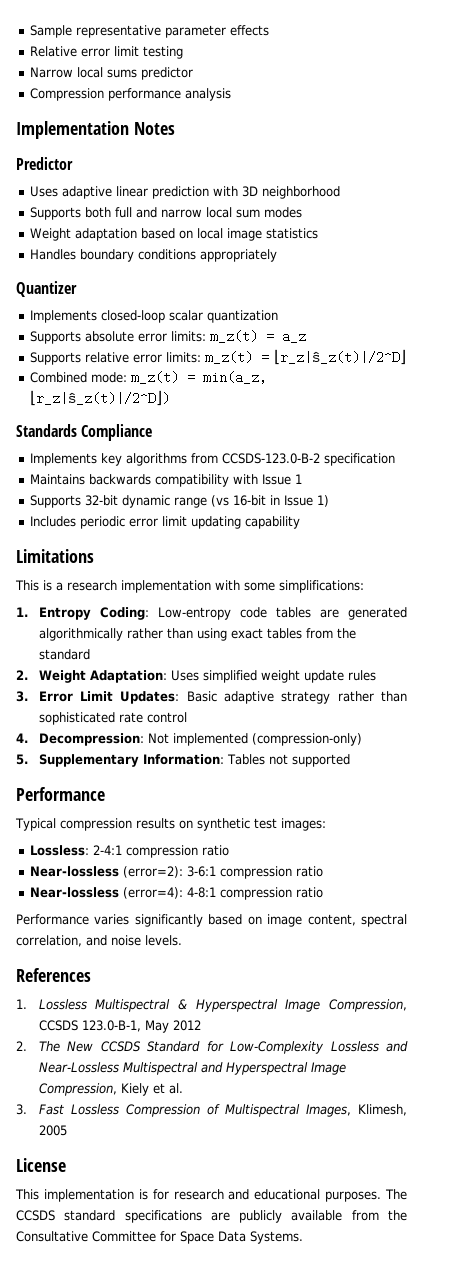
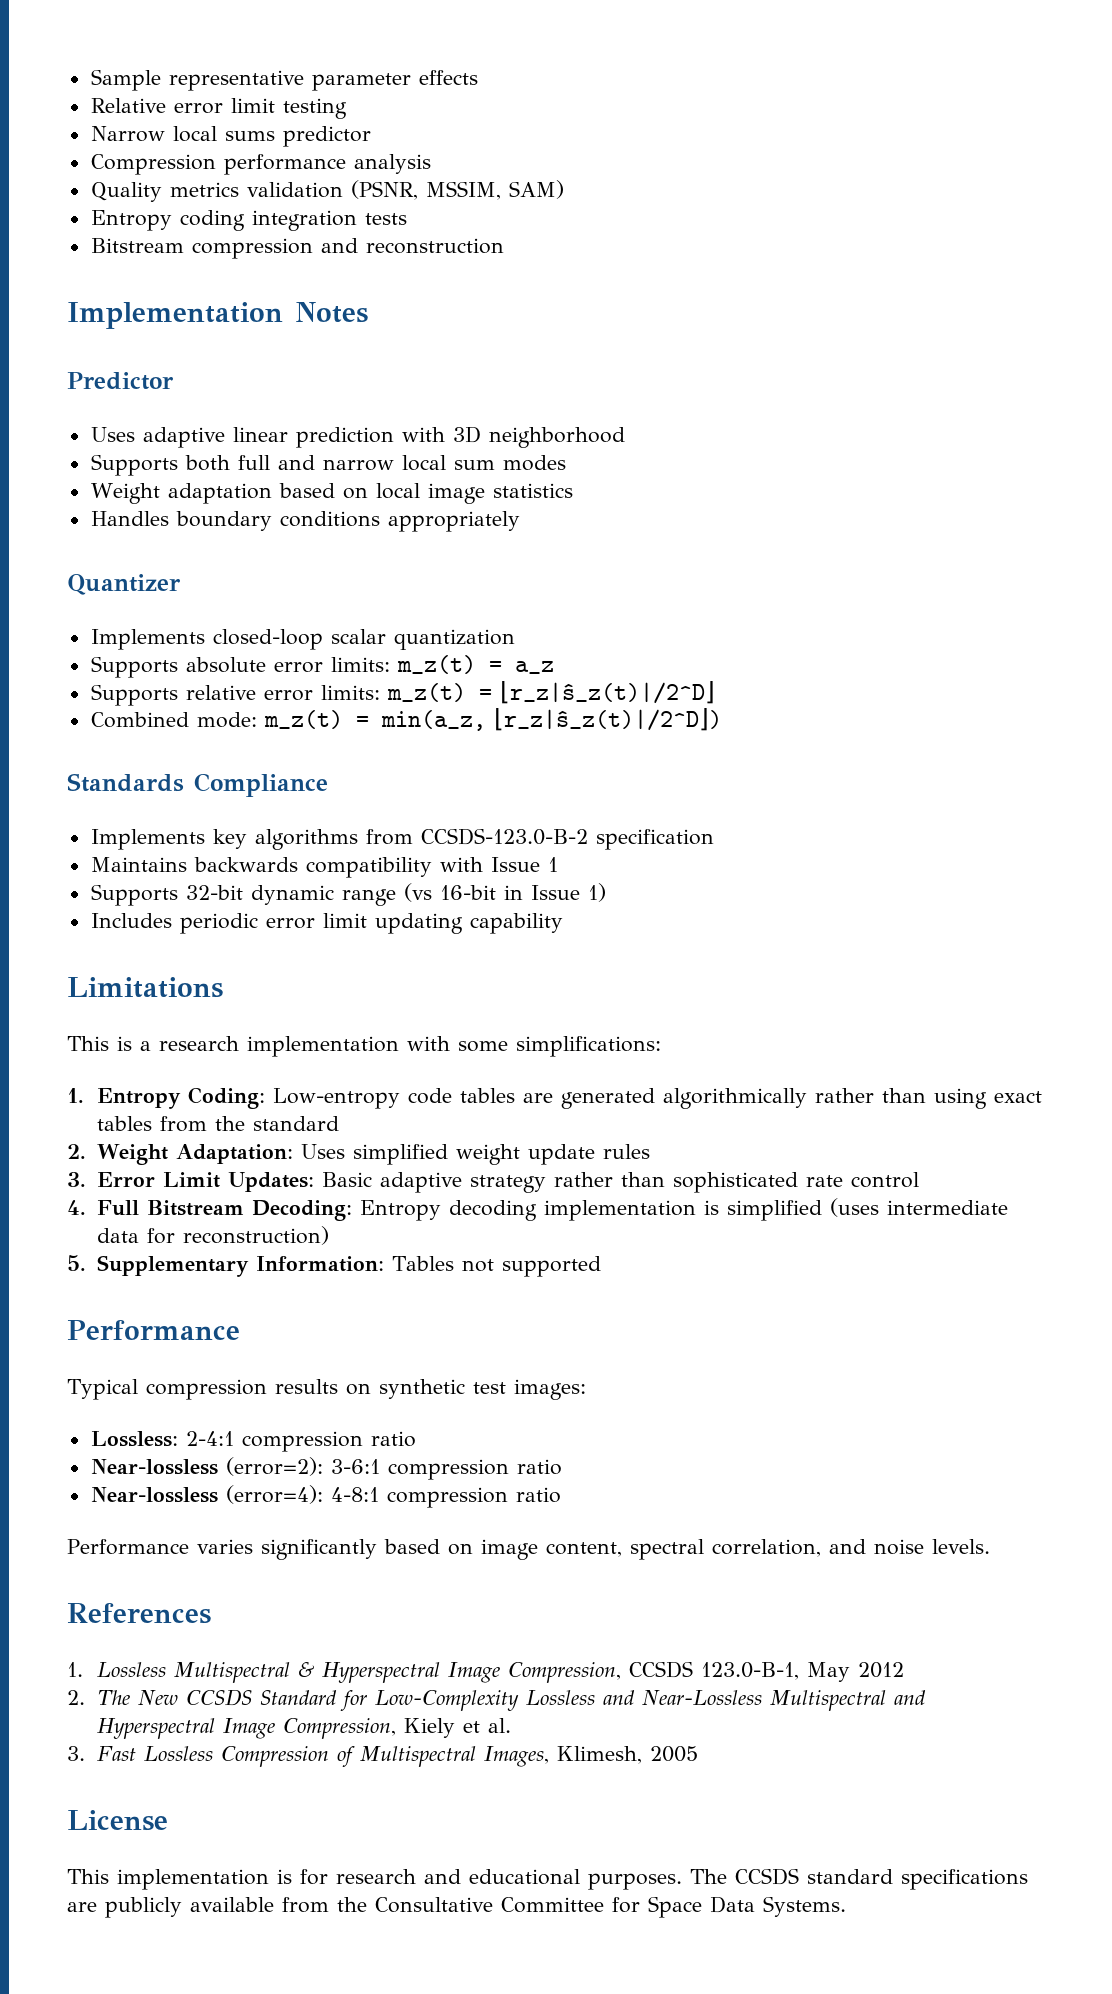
(232, 94) none -> [90,180,564,202] [90,210,407,231] [90,238,504,259] // Quality metrics validation (PSNR, MSSIM, SAM) // Entropy coding integration tests // Bitstream compression and reconstruction
[38,733,362,746] Decompression: Not implemented (compression-only) -> [97,1198,1009,1221] [97,1226,330,1245] Full Bitstream Decoding: Entropy decoding implementation is simplified (uses intermediate data for reconstruction)

